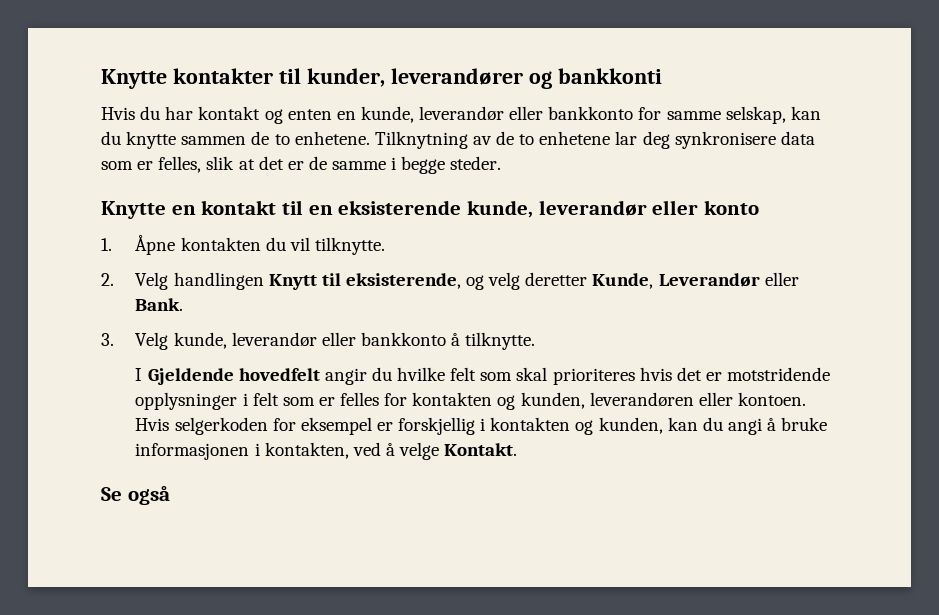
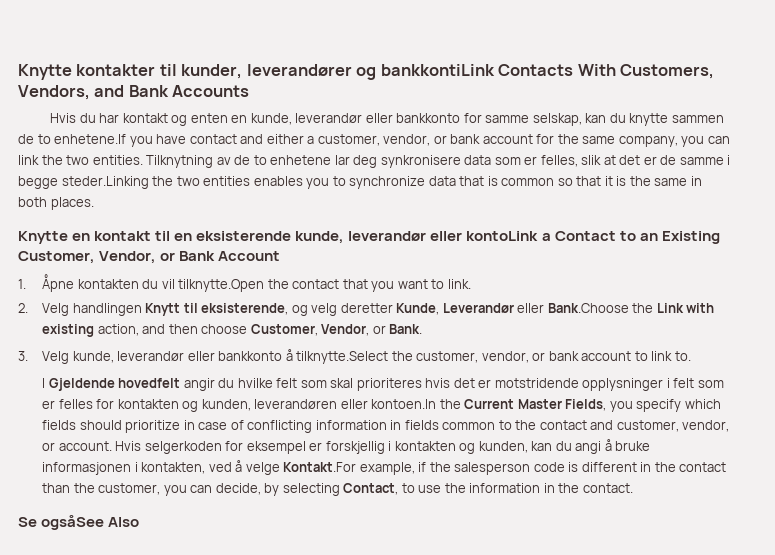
[557,68,662,84] bankkonti -> [380,64,715,79] [18,85,250,100] bankkontiLink Contacts With Customers, Vendors, and Bank Accounts
[294,131,370,145] enhetene. -> [54,134,730,147] [18,155,143,165] enhetene.If you have contact and either a customer, vendor, or bank account for the same company, you can link the two entities.
[450,156,502,170] steder. -> [61,176,702,189] [18,197,94,210] steder.Linking the two entities enables you to synchronize data that is common so that it is the same in both places.
[704,200,760,215] konto -> [466,231,720,244] [18,251,281,264] kontoLink a Contact to an Existing Customer, Vendor, or Bank Account
[314,237,385,255] tilknytte. -> [178,279,471,292] tilknytte.Open the contact that you want to link.
(799, 279) none -> [547,303,715,313] [42,324,386,337] Bank.Choose the Link with existing action, and then choose Customer, Vendor, or
[465,332,536,350] tilknytte. -> [296,351,691,364] tilknytte.Select the customer, vendor, or bank account to link to.
[737,392,806,406] kontoen. -> [371,399,721,412] [42,420,730,433] [42,441,112,451] kontoen.In the Current Master Fields, you specify which fields should prioritize in case of conflicting information in fields common to the contact and customer, vendor, or account.
[444,443,518,456] Kontakt. -> [283,462,727,475] [42,483,633,496] Kontakt.For example, if the salesperson code is different in the contact than the customer, you can decide, by selecting Contact, to use the information in the contact.
[127,486,170,505] også -> [41,515,140,530] ogsåSee Also

